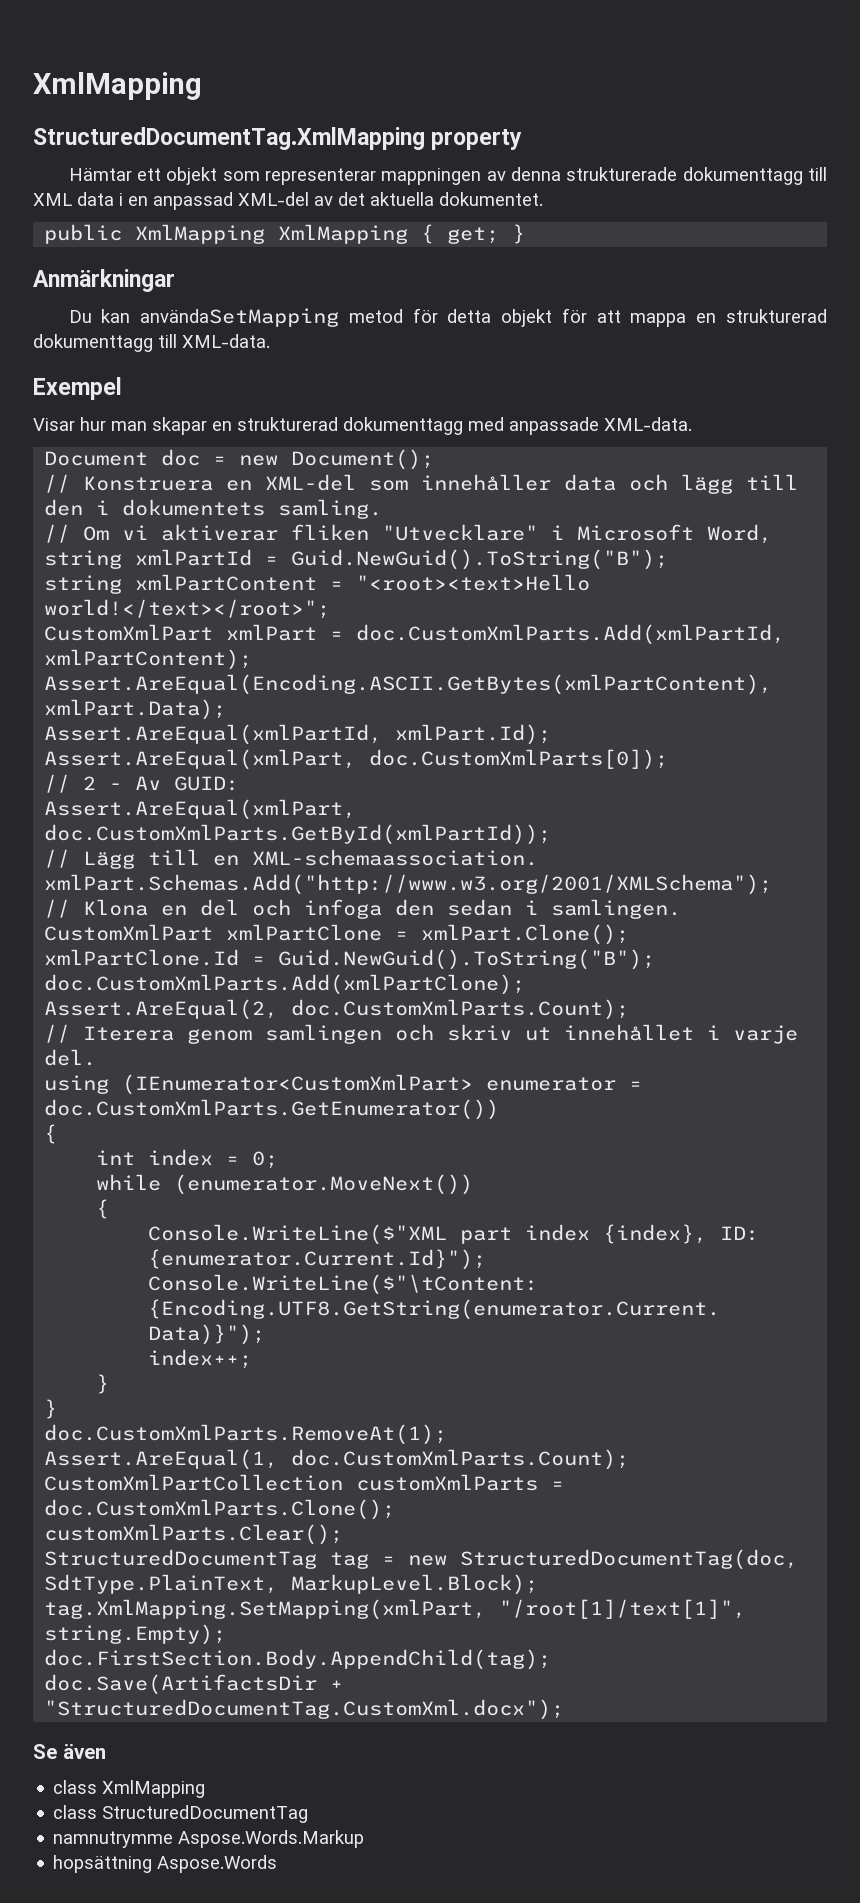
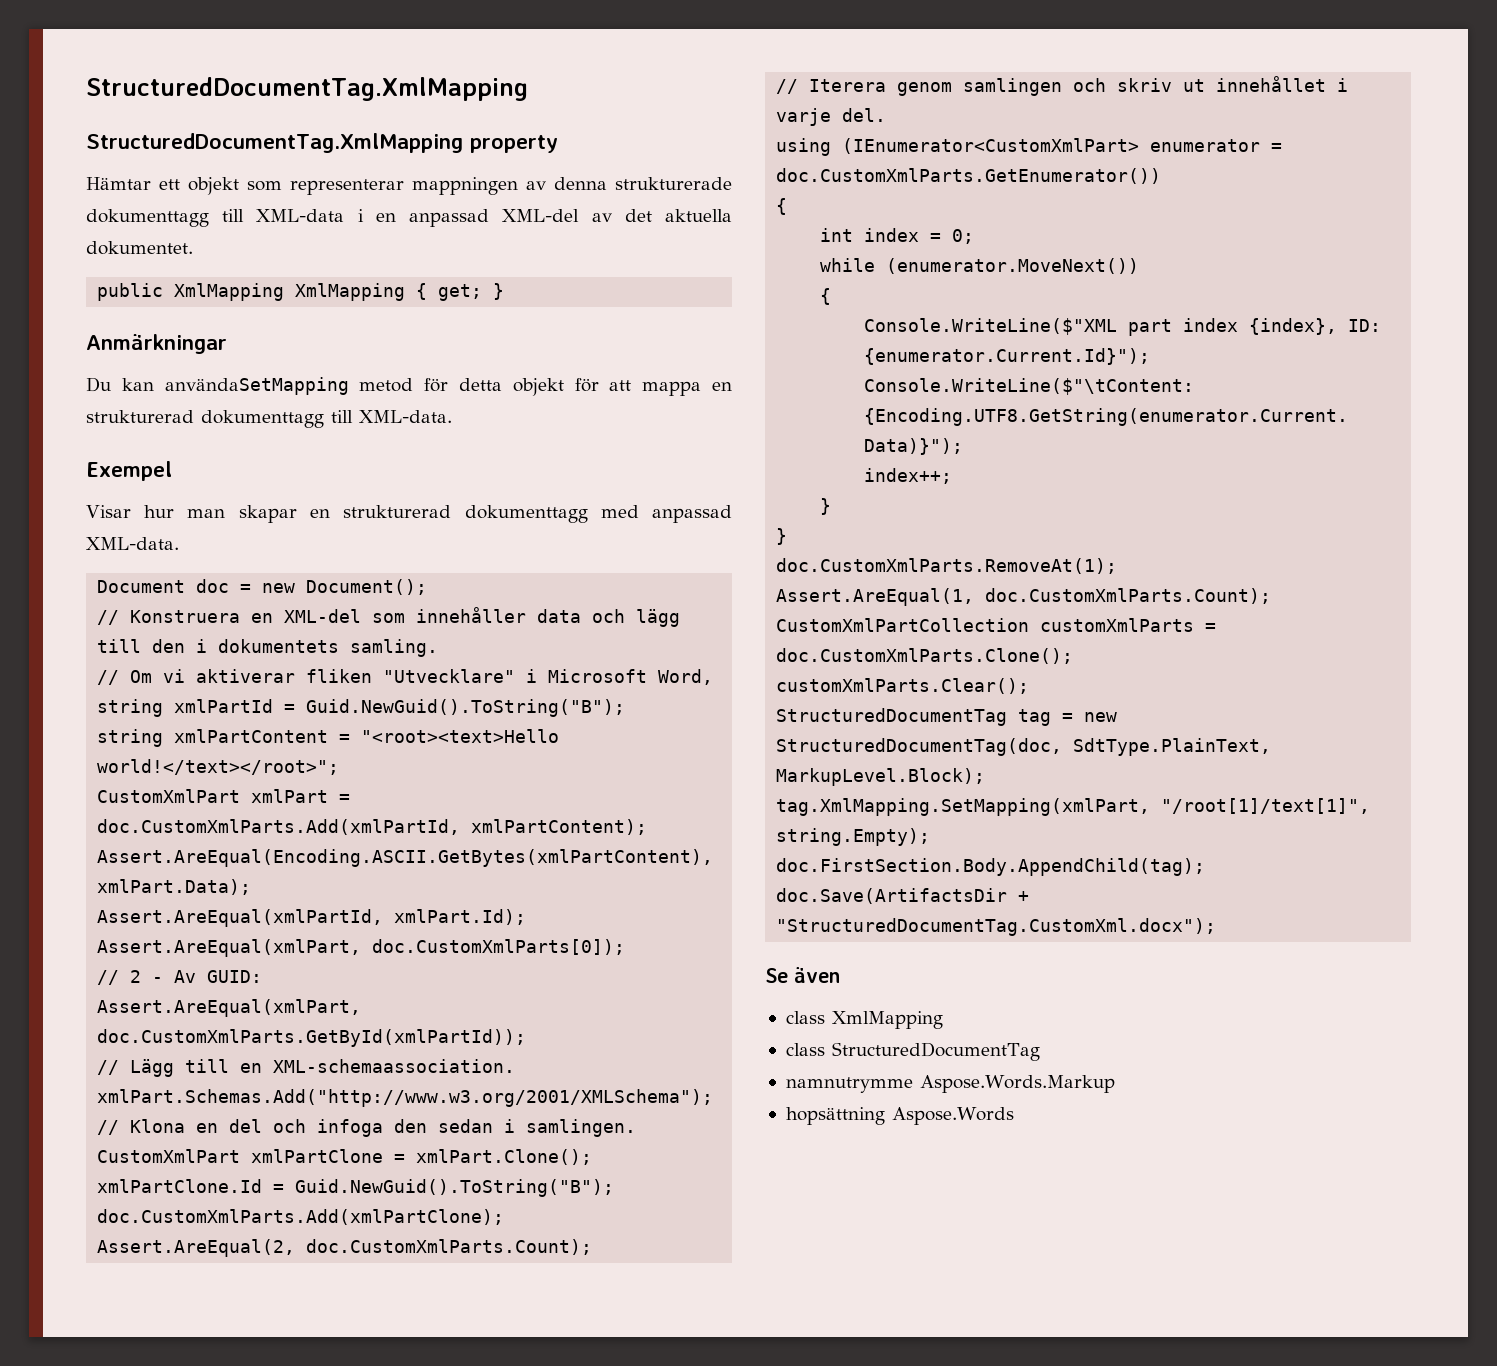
[33,72,202,100] XmlMapping -> [86,77,528,101] StructuredDocumentTag.XmlMapping
[33,192,114,206] XML data -> [256,209,345,222] XML-data
[509,417,599,435] anpassade -> [652,505,732,523] anpassad

